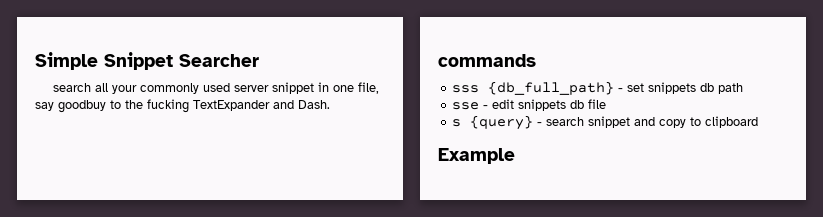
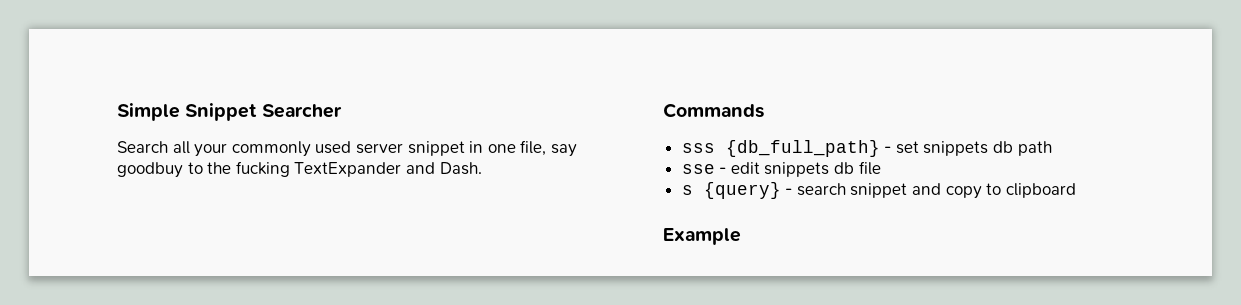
[53,83,92,92] search -> [117,141,168,153] Search
[438,54,536,67] commands -> [663,103,764,118] Commands

